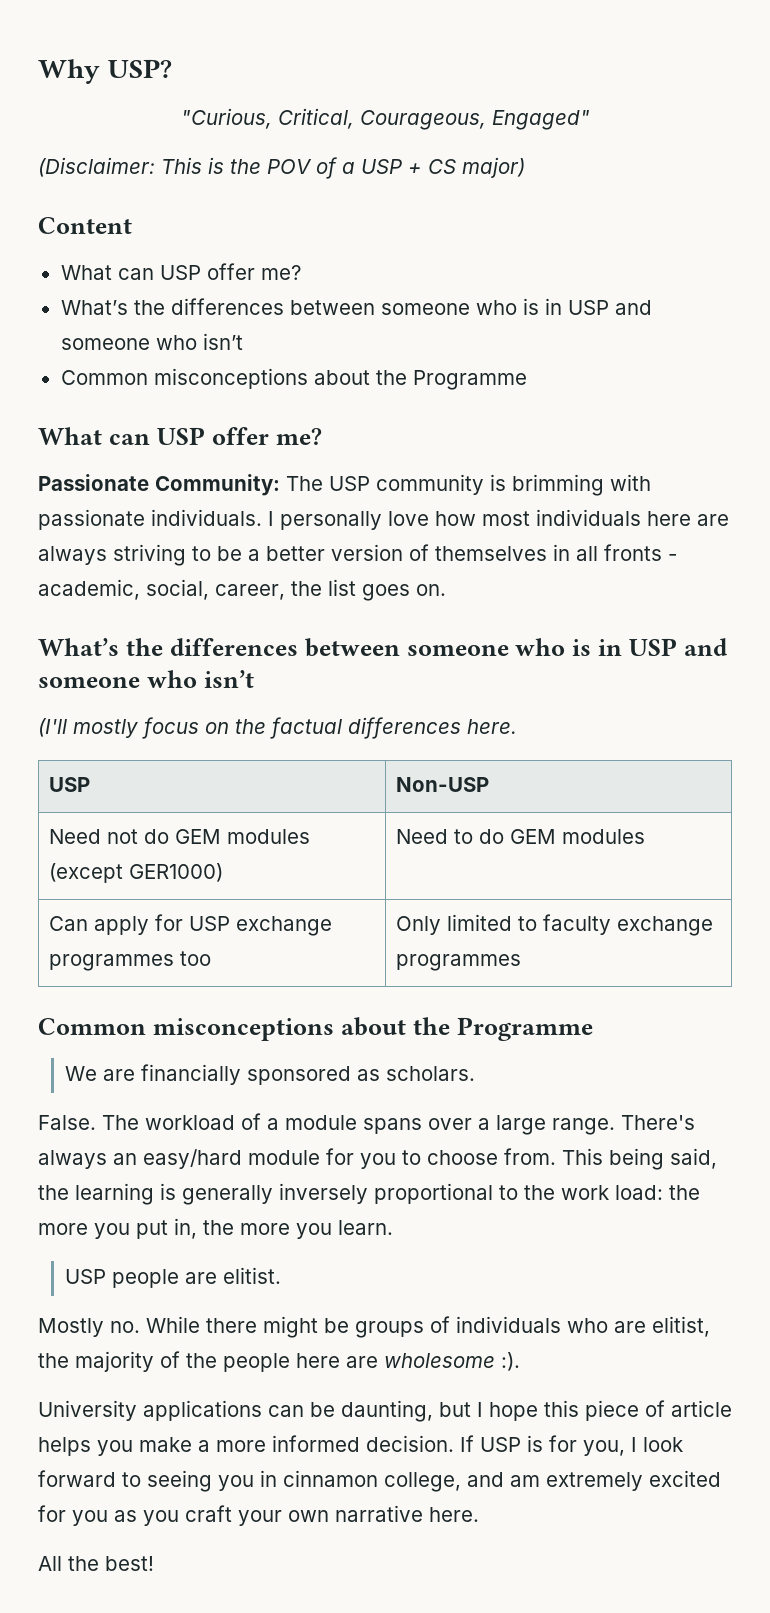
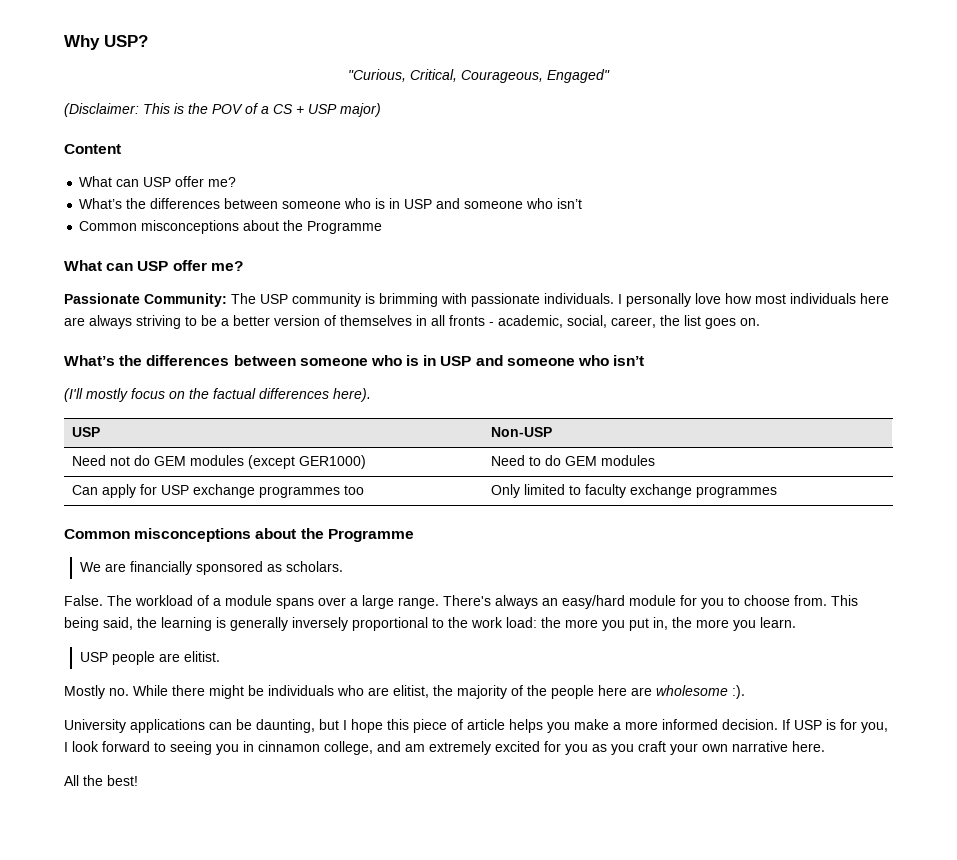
[361,159,456,174] USP + CS -> [273,104,337,114] CS + USP
[467,719,517,734] here. -> [333,388,371,402] here).
[355,1316,450,1338] groups of -> (264, 690) none

